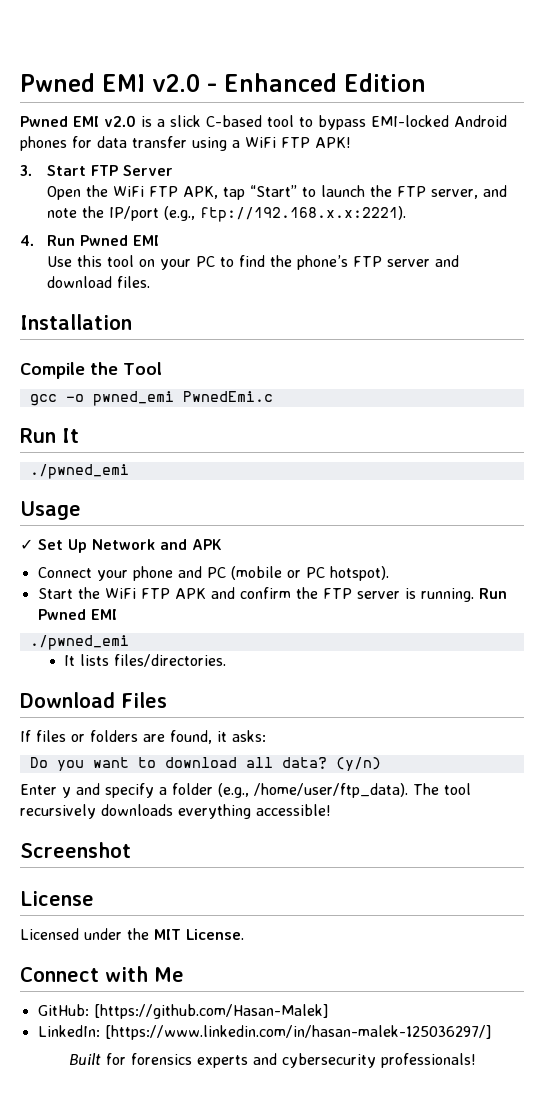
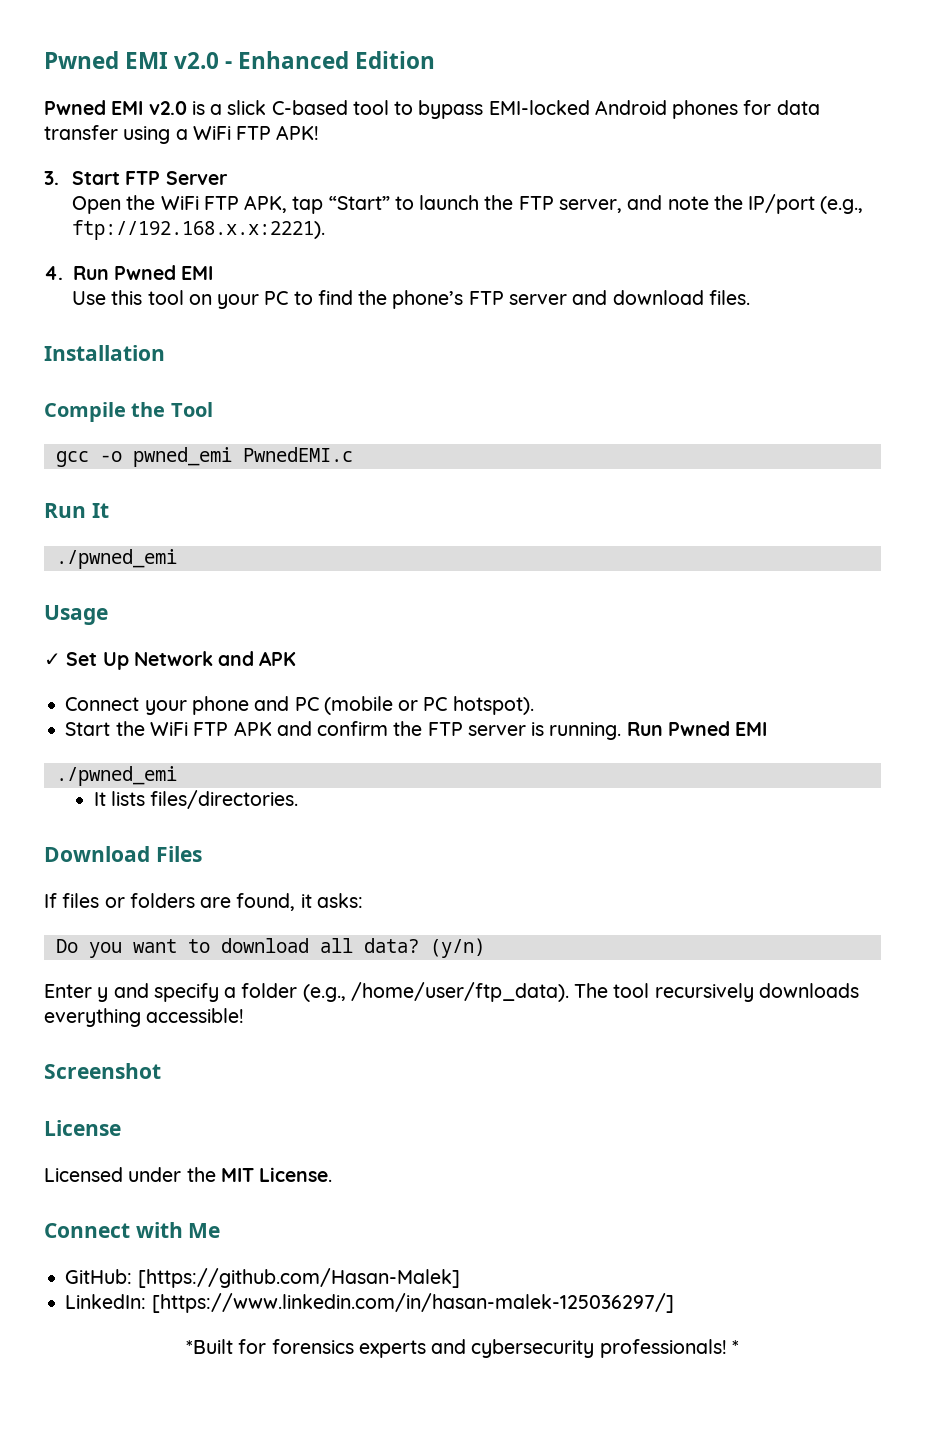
[182,391,273,402] PwnedEmi.c -> [242,447,353,462] PwnedEMI.c
[68,1053,101,1065] Built -> [186,1339,234,1354] *Built
(476, 1060) none -> [731,1340,739,1354] *

